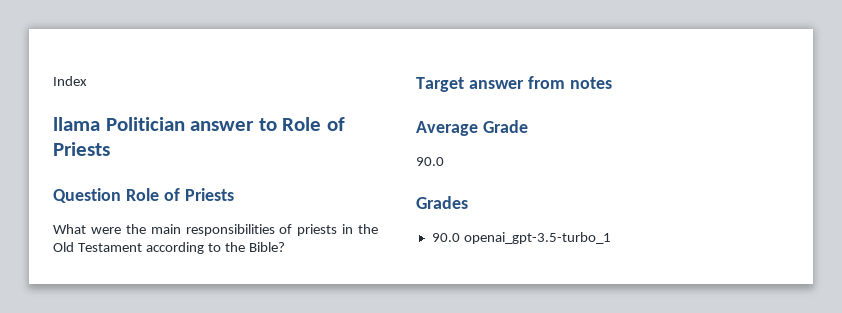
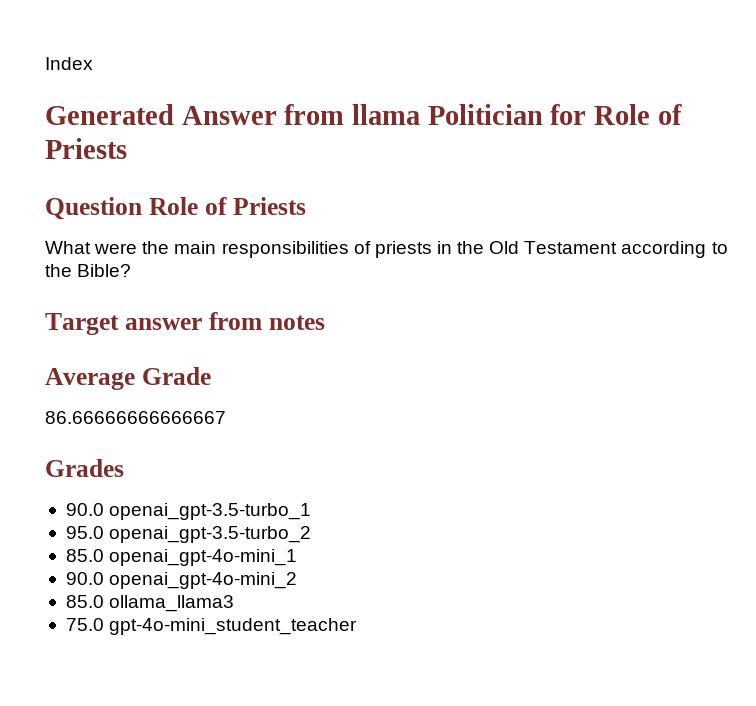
[53,117,277,131] llama Politician answer to -> [45,104,587,125] Generated Answer from llama Politician for
[416,157,444,166] 90.0 -> [45,411,226,424] 86.66666666666667
(611, 238) none -> [65,526,312,543] [65,549,298,566] [65,572,298,589] [65,595,235,612] [65,618,358,635] // 95.0 openai_gpt-3.5-turbo_2 // 85.0 openai_gpt-4o-mini_1 // 90.0 openai_gpt-4o-mini_2 // 85.0 ollama_llama3 // 75.0 gpt-4o-mini_student_teacher

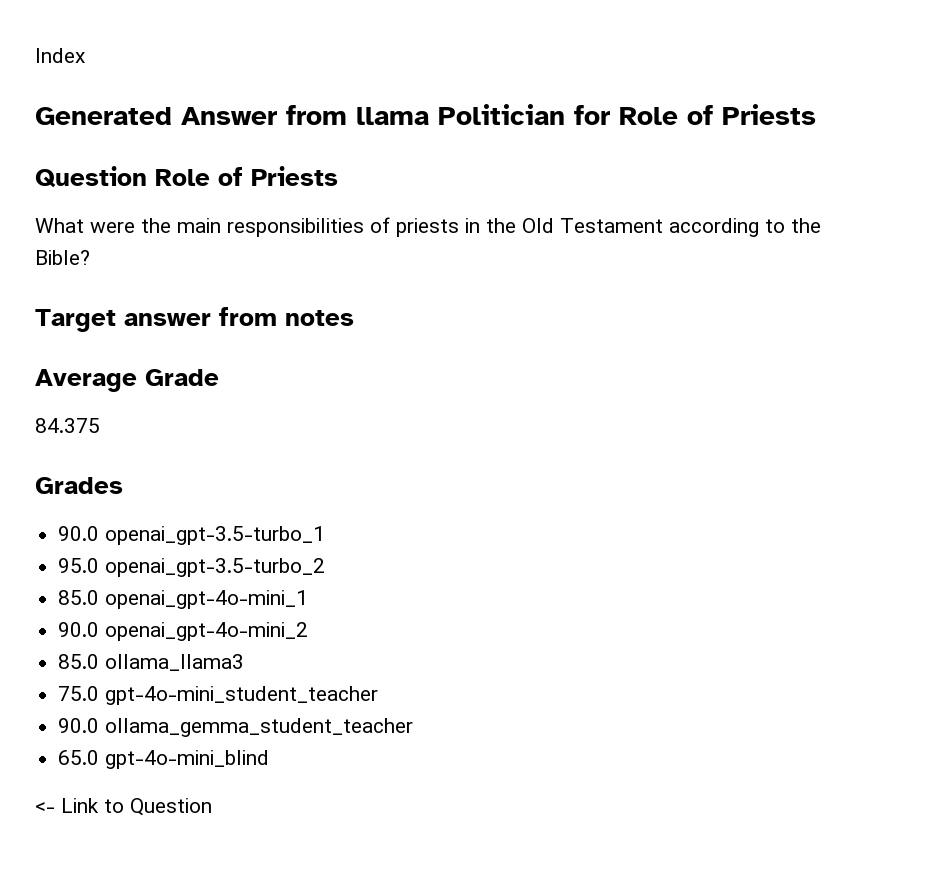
[45,411,226,424] 86.66666666666667 -> [35,418,100,433] 84.375
(358, 626) none -> [58,718,414,737] [58,750,270,769] [35,798,212,816] // 90.0 ollama_gemma_student_teacher // 65.0 gpt-4o-mini_blind // <- Link to Question

